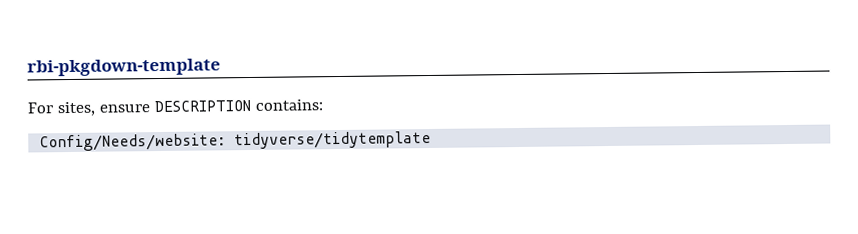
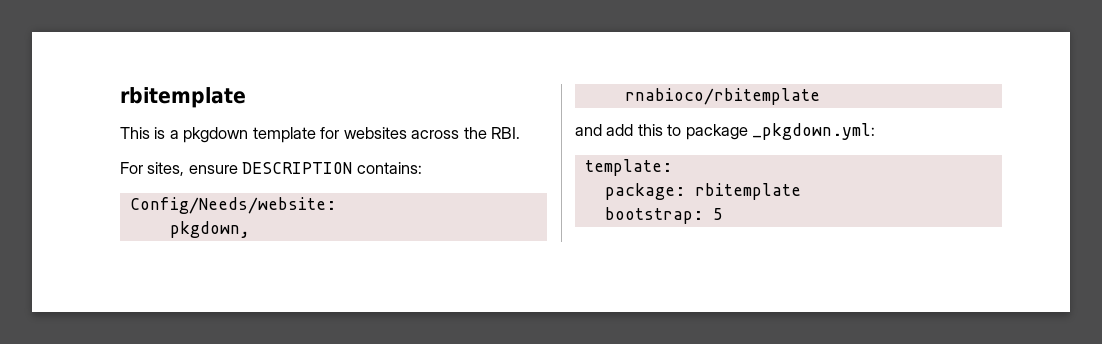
[27,58,221,77] rbi-pkgdown-template -> [120,87,246,108] [120,127,521,143] rbitemplate // This is a pkgdown template for websites across the RBI.
[234,130,432,150] tidyverse/tidytemplate -> [169,221,250,238] [624,88,820,105] [575,123,876,140] [584,159,672,176] [604,183,801,200] [604,207,723,224] // pkgdown, // rnabioco/rbitemplate // and add this to package _pkgdown.yml: // template: // package: rbitemplate // bootstrap: 5

